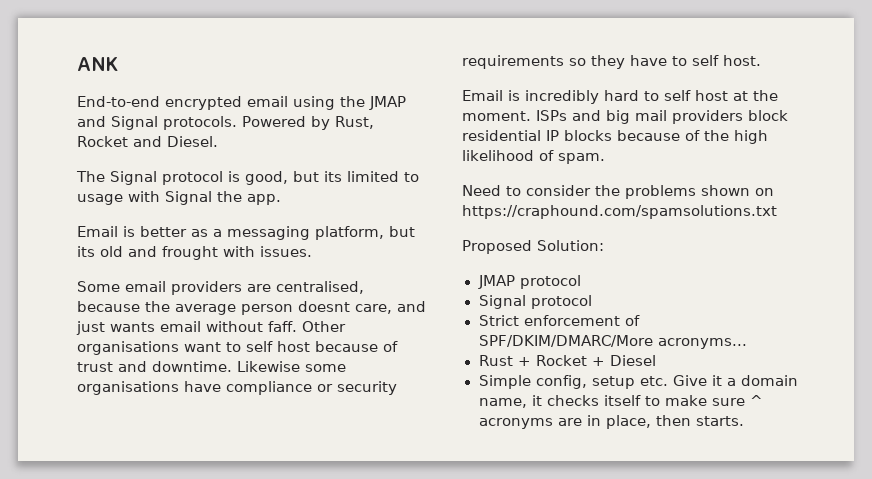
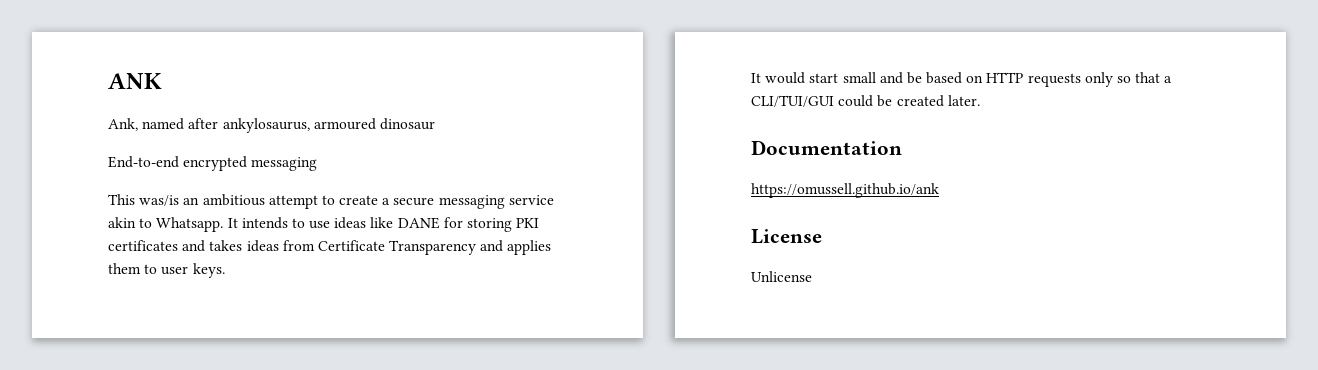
[77,96,406,110] [77,116,374,130] [77,136,218,147] [76,171,419,185] [77,191,281,205] [77,226,415,240] [77,246,312,260] [77,281,364,295] [77,301,426,315] [76,321,346,335] [77,341,398,355] [77,361,346,372] [77,381,397,395] [462,55,761,69] [462,90,778,104] [462,110,788,124] [462,130,768,144] [462,150,605,164] [462,185,774,199] [462,205,777,219] [462,240,604,254] [477,275,581,289] [478,295,592,309] [478,315,640,326] [478,335,747,349] [478,355,656,366] [478,375,798,389] [478,395,763,408] [478,415,744,429] End-to-end encrypted email using the JMAP and Signal protocols. Powered by Rust, Rocket and Diesel. // The Signal protocol is good, but its limited to usage with Signal the app. // Email is better as a messaging platform, but its old and frought with issues. // Some email providers are centralised, because the average person doesnt care, and just wants email without faff. Other organisations want to self host because of trust and downtime. Likewise some organisations have compliance or security requirements so they have to self host. // Email is incredibly hard to self host at the moment. ISPs and big mail providers block residential IP blocks because of the high likelihood of spam. // Need to consider the problems shown on https://craphound.com/spamsolutions.txt // Proposed Solution: // JMAP protocol // Signal protocol // Strict enforcement of SPF/DKIM/DMARC/More acronyms... // Rust + Rocket + Diesel // Simple config, setup etc. Give it a domain name, it checks itself to make sure ^ acronyms are in place, then starts. -> [108,118,435,133] [108,156,318,171] [108,194,554,209] [108,217,540,232] [108,240,552,255] [108,263,225,278] [751,72,1173,87] [751,95,980,107] [751,140,902,155] [751,183,939,198] [751,229,822,244] [751,271,812,282] Ank, named after ankylosaurus, armoured dinosaur // End-to-end encrypted messaging // This was/is an ambitious attempt to create a secure messaging service akin to Whatsapp. It intends to use ideas like DANE for storing PKI certificates and takes ideas from Certificate Transparency and applies them to user keys. // It would start small and be based on HTTP requests only so that a CLI/TUI/GUI could be created later. // Documentation // https://omussell.github.io/ank // License // Unlicense

